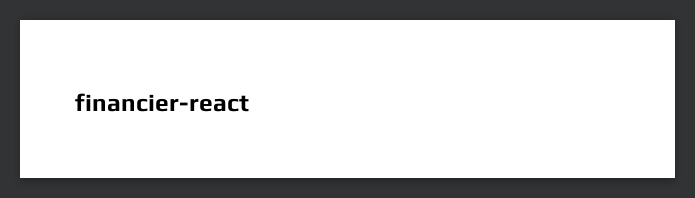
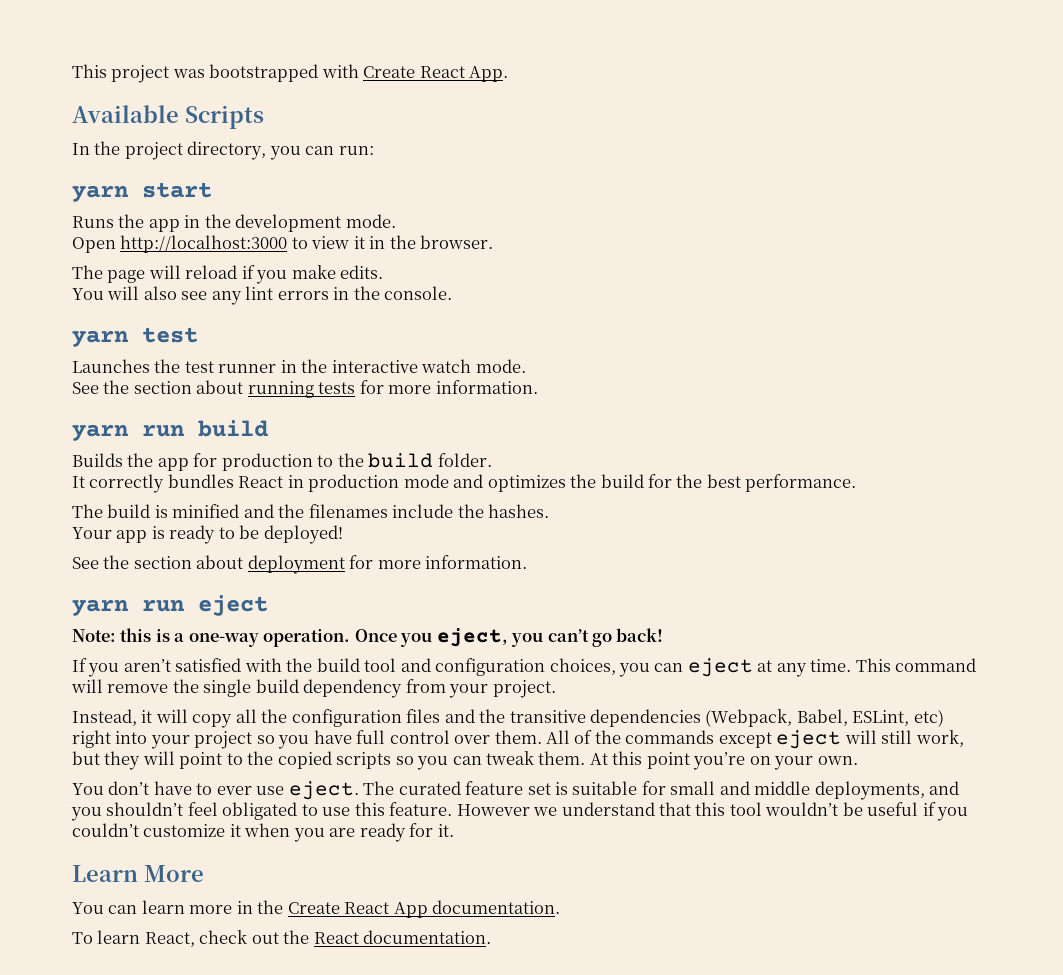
[75,93,249,112] financier-react -> [72,64,509,83] [72,105,264,129] [72,141,374,160] [72,182,212,202] [72,214,396,232] [72,235,494,253] [72,265,384,284] [72,286,453,305] [72,327,198,347] [72,359,526,373] [72,380,538,398] [72,420,268,441] [72,453,492,471] [72,474,857,493] [72,504,550,518] [72,525,343,544] [72,555,528,574] [72,595,268,616] [72,628,664,647] [72,658,977,677] [71,679,556,698] [72,709,944,728] [72,730,964,749] [72,751,858,770] [72,781,960,800] [71,802,969,821] [72,823,454,842] [72,865,204,882] [72,900,561,918] [72,930,492,947] This project was bootstrapped with Create React App. // Available Scripts // In the project directory, you can run: // yarn start // Runs the app in the development mode. // Open http://localhost:3000 to view it in the browser. // The page will reload if you make edits. // You will also see any lint errors in the console. // yarn test // Launches the test runner in the interactive watch mode. // See the section about running tests for more information. // yarn run build // Builds the app for production to the build folder. // It correctly bundles React in production mode and optimizes the build for the best performance. // The build is minified and the filenames include the hashes. // Your app is ready to be deployed! // See the section about deployment for more information. // yarn run eject // Note: this is a one-way operation. Once you eject, you can’t go back! // If you aren’t satisfied with the build tool and configuration choices, you can eject at any time. This command will remove the single build dependency from your project. // Instead, it will copy all the configuration files and the transitive dependencies (Webpack, Babel, ESLint, etc) right into your project so you have full control over them. All of the commands except eject will still work, but they will point to the copied scripts so you can tweak them. At this point you’re on your own. // You don’t have to ever use eject. The curated feature set is suitable for small and middle deployments, and you shouldn’t feel obligated to use this feature. However we understand that this tool wouldn’t be useful if you couldn’t customize it when you are ready for it. // Learn More // You can learn more in the Create React App documentation. // To learn React, check out the React documentation.

